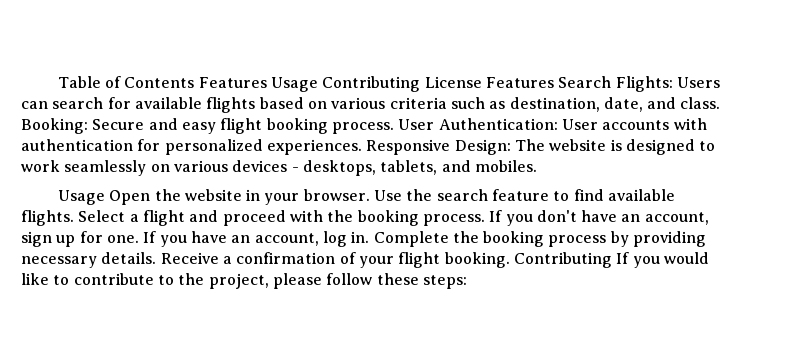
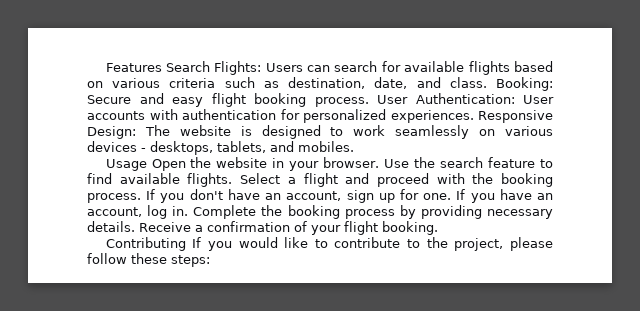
[57,76,482,92] Table of Contents Features Usage Contributing License -> (105, 67) none
(510, 260) none -> (438, 228) //

